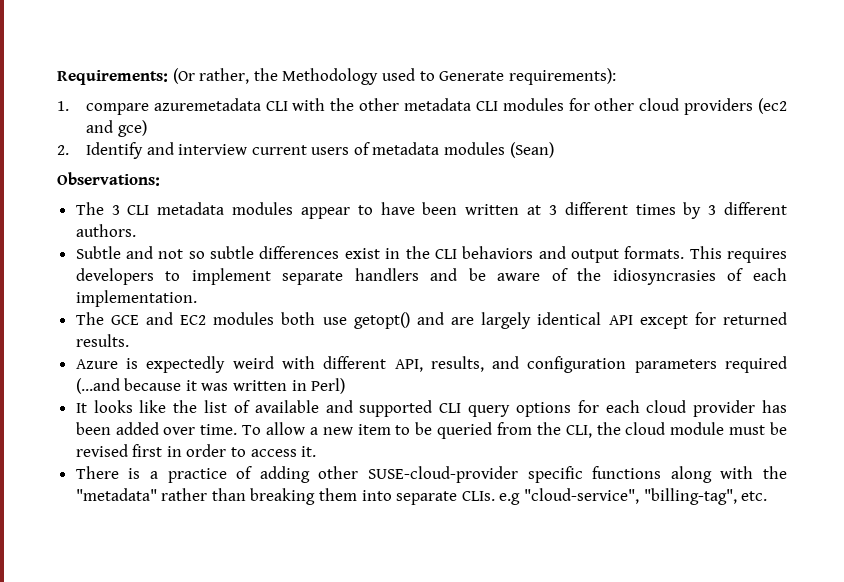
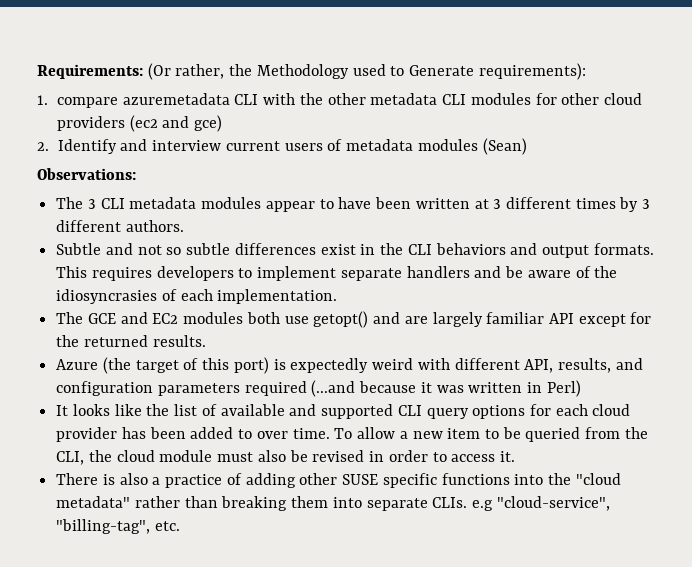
[537,312,602,325] identical -> [486,312,545,324] familiar
(716, 318) none -> [56,335,80,347] the
(118, 364) none -> [102,357,269,374] (the target of this port)
(159, 428) none -> [238,429,253,439] to
(766, 430) none -> [257,450,286,462] also
[132,444,163,457] first -> (365, 456) none
(141, 473) none -> [119,473,148,485] also
[367,466,518,483] SUSE-cloud-provider -> [342,474,379,485] SUSE
[670,466,787,483] [75,488,157,501] along with the "metadata" -> [514,473,621,485] [56,496,131,508] into the "cloud metadata"

